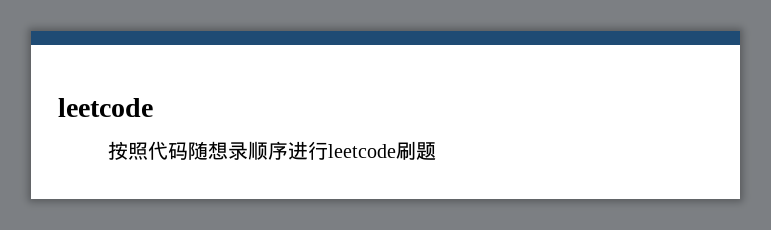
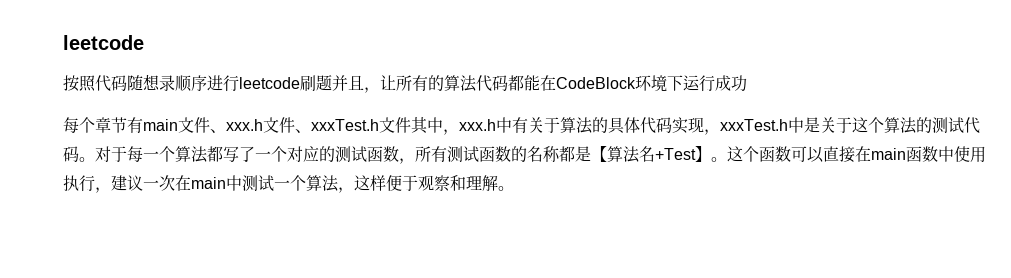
(436, 151) none -> [332,75,747,93] [63,117,980,135] [63,146,986,164] [63,175,514,193] 并且，让所有的算法代码都能在CodeBlock环境下运行成功 // 每个章节有main文件、xxx.h文件、xxxTest.h文件其中，xxx.h中有关于算法的具体代码实现，xxxTest.h中是关于这个算法的测试代码。对于每一个算法都写了一个对应的测试函数，所有测试函数的名称都是【算法名+Test】。这个函数可以直接在main函数中使用执行，建议一次在main中测试一个算法，这样便于观察和理解。

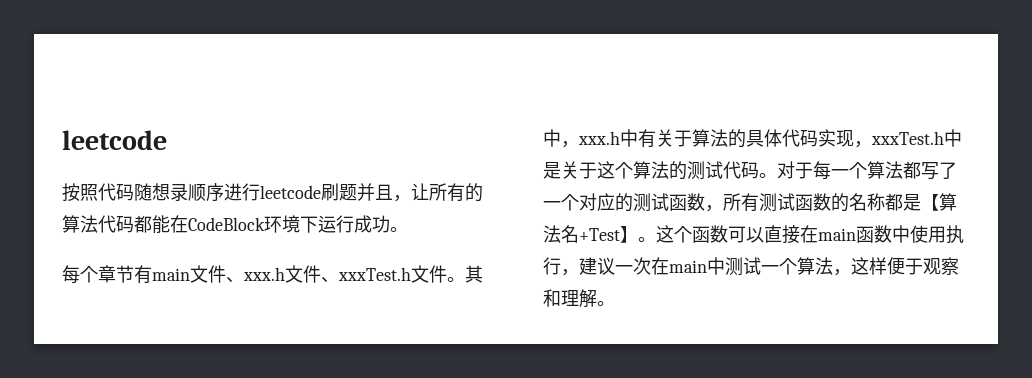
(747, 83) none -> [390,227,408,232] 。
(411, 125) none -> [447,277,465,282] 。

